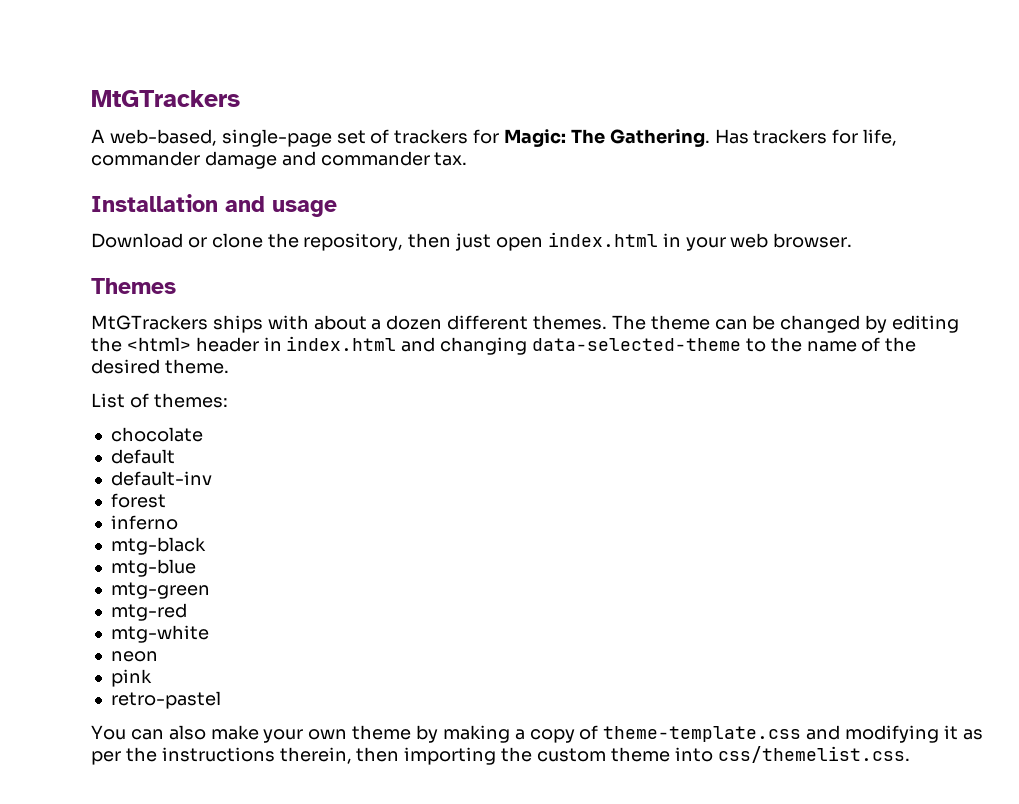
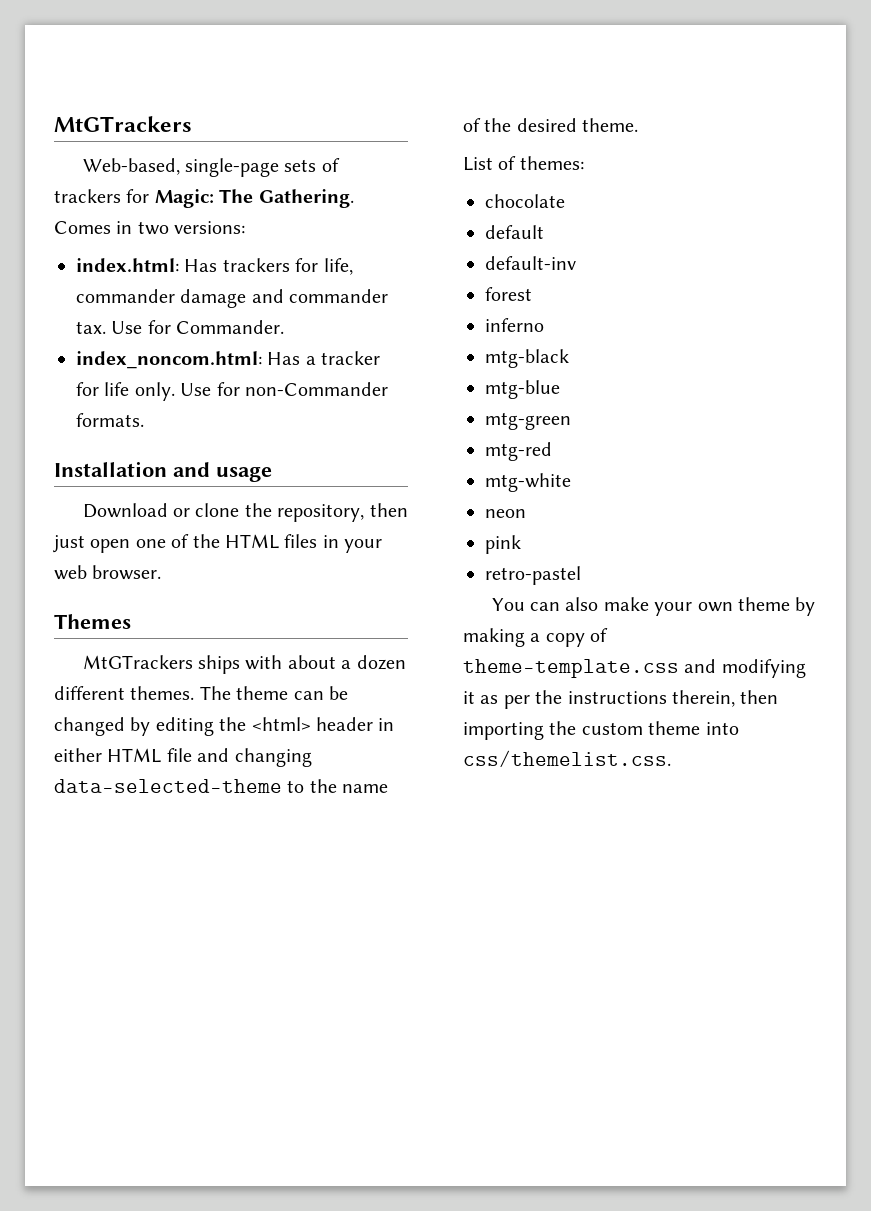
[91,129,366,147] A web-based, single-page set -> [82,158,317,177] Web-based, single-page sets
(710, 138) none -> [54,221,246,235] [76,258,179,272] Comes in two versions: // index.html:
(468, 159) none -> [111,320,285,334] [76,351,381,369] [76,382,388,401] [76,413,144,427] Use for Commander. // index_noncom.html: Has a tracker for life only. Use for non-Commander formats.
[547,232,658,247] index.html -> [135,534,318,549] one of the HTML files
[286,336,397,351] index.html -> [54,748,192,763] either HTML file

